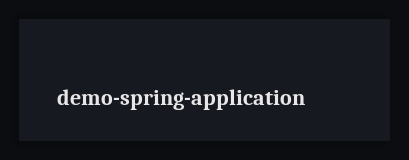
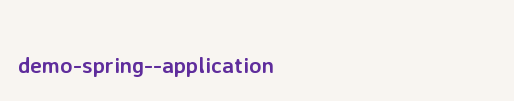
[57,89,305,110] demo-spring-application -> [18,57,274,77] demo-spring--application

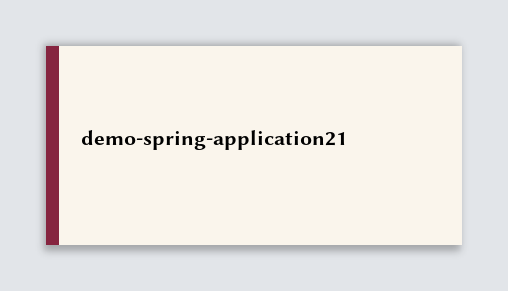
[18,57,274,77] demo-spring--application -> [81,130,347,150] demo-spring-application21

